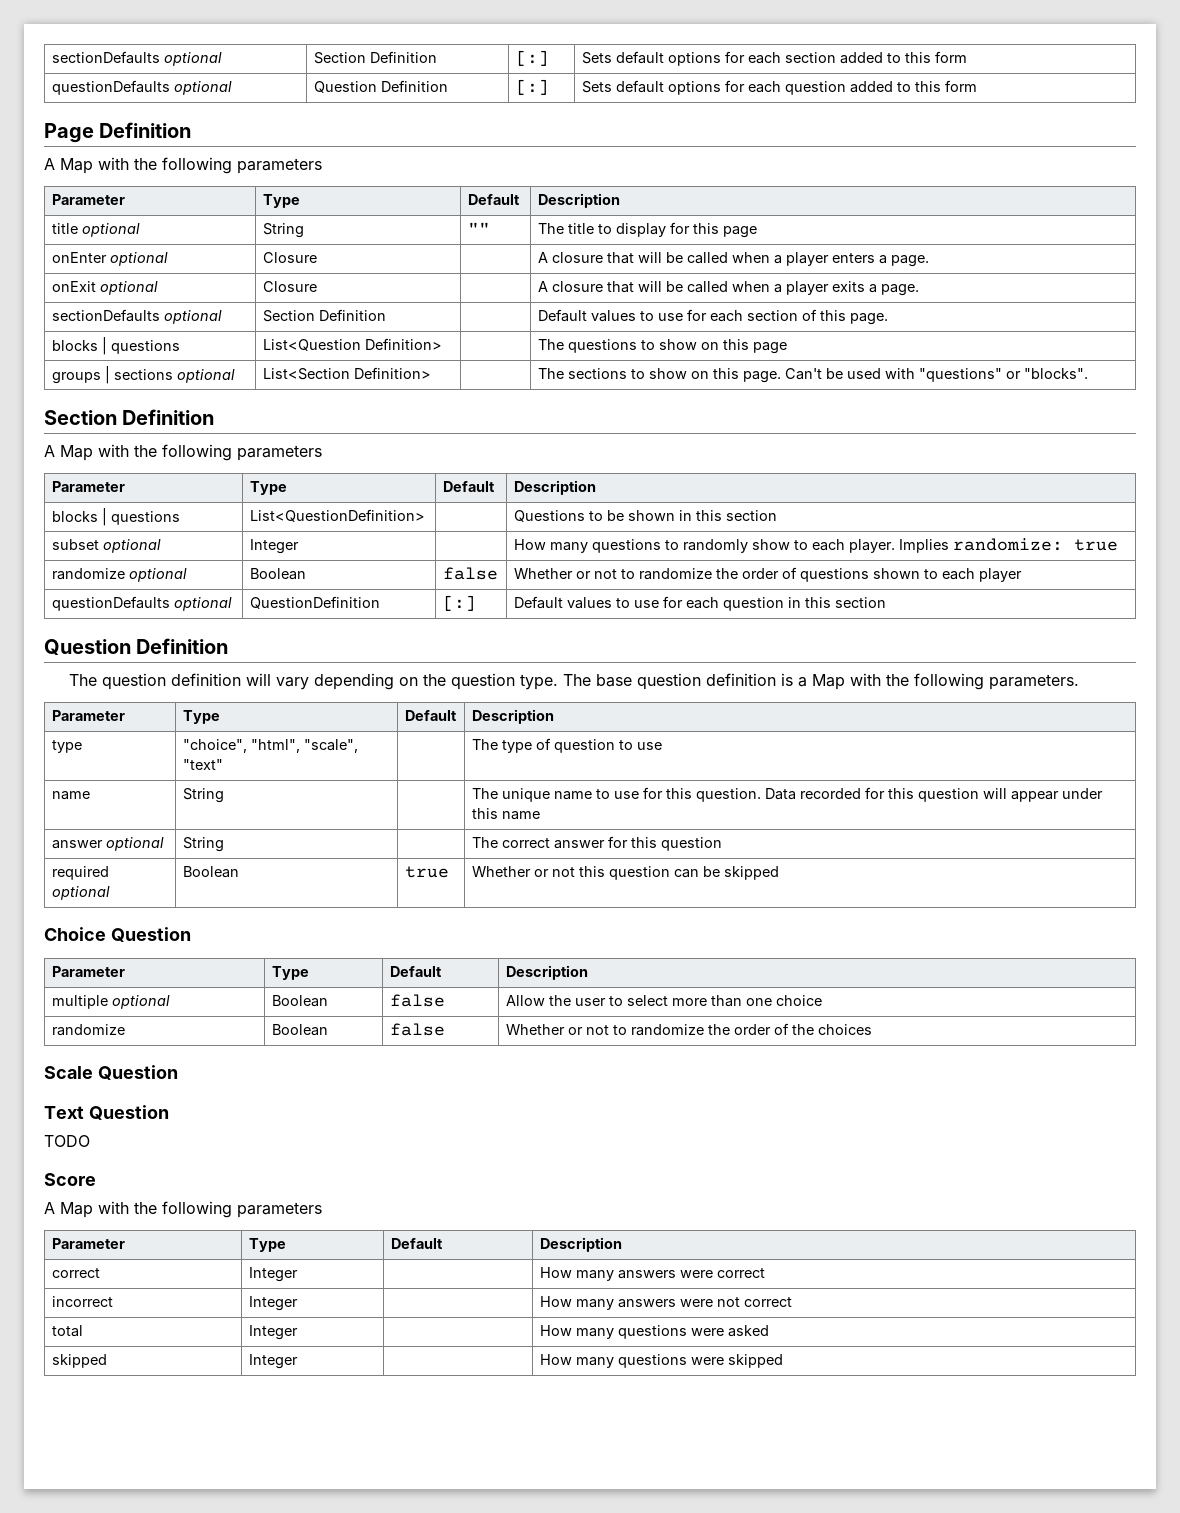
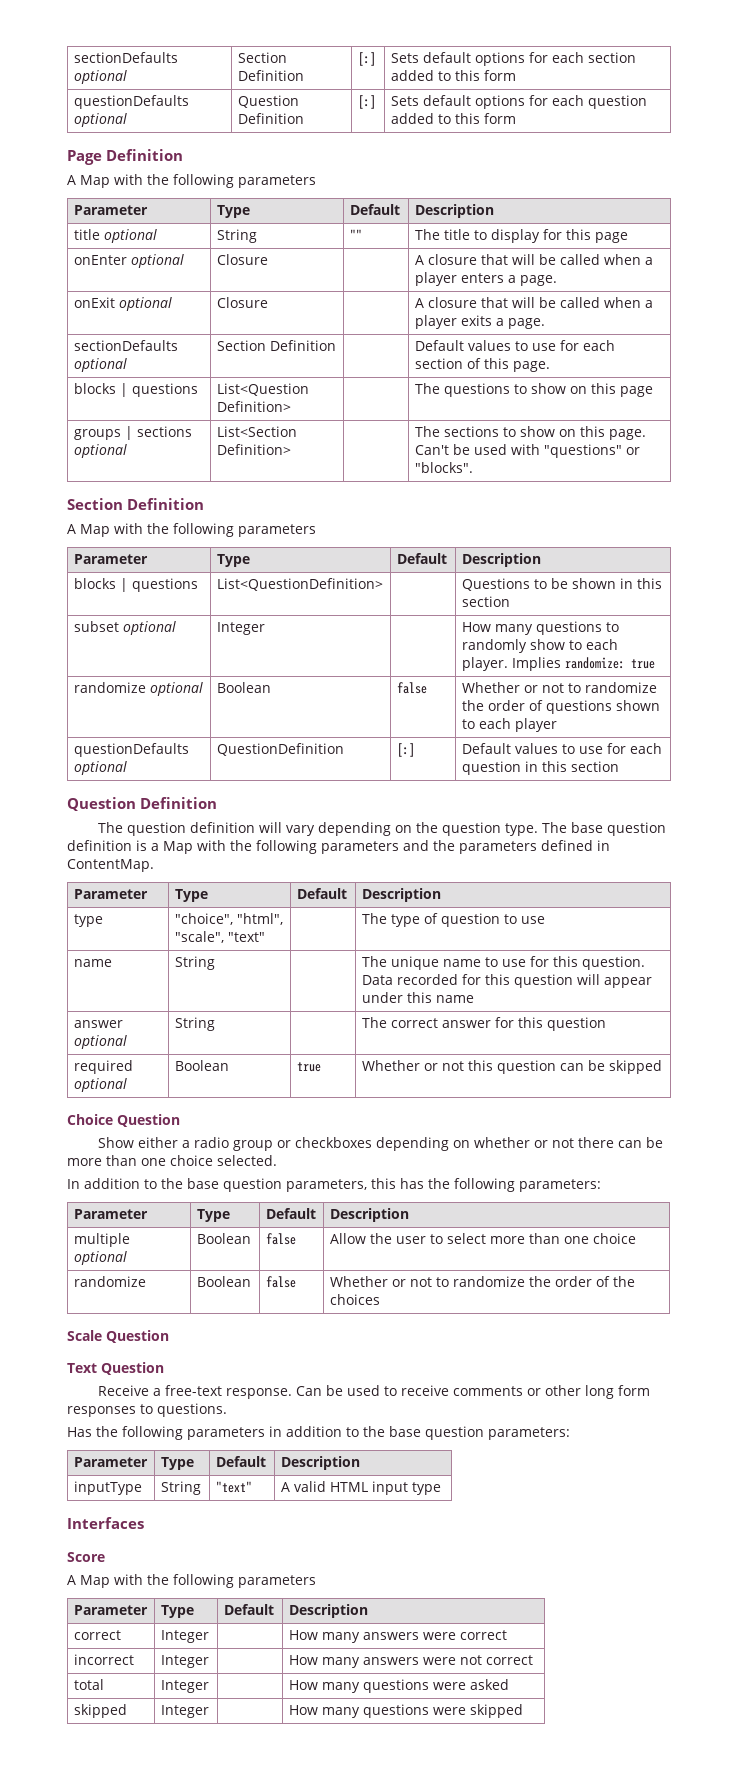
[988,674,1079,690] parameters. -> [321,840,610,854] [67,859,154,872] parameters and the parameters defined in ContentMap.
(191, 934) none -> [98,1137,664,1151] [67,1155,277,1166] [67,1178,601,1192] // Show either a radio group or checkboxes depending on whether or not there can be more than one choice selected. // In addition to the base question parameters, this has the following parameters:
[44,1135,90,1147] TODO -> [98,1385,651,1399] [67,1403,227,1417] [67,1426,570,1440] [73,1457,148,1467] [160,1457,194,1470] [215,1456,266,1467] [280,1456,360,1470] [73,1481,142,1495] [160,1481,201,1495] [215,1481,252,1493] [280,1481,441,1495] [67,1517,144,1529] Receive a free-text response. Can be used to receive comments or other long form responses to questions. // Has the following parameters in addition to the base question parameters: // Parameter | Type | Default | Description // inputType | String | "text" | A valid HTML input type // Interfaces

